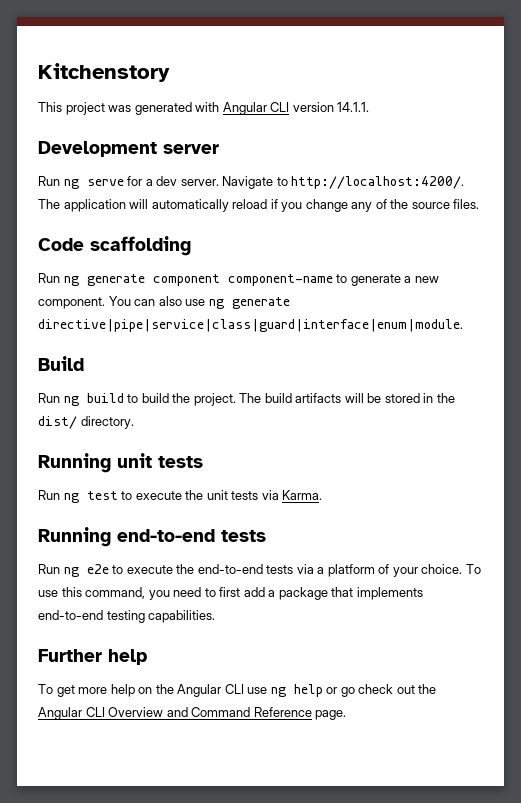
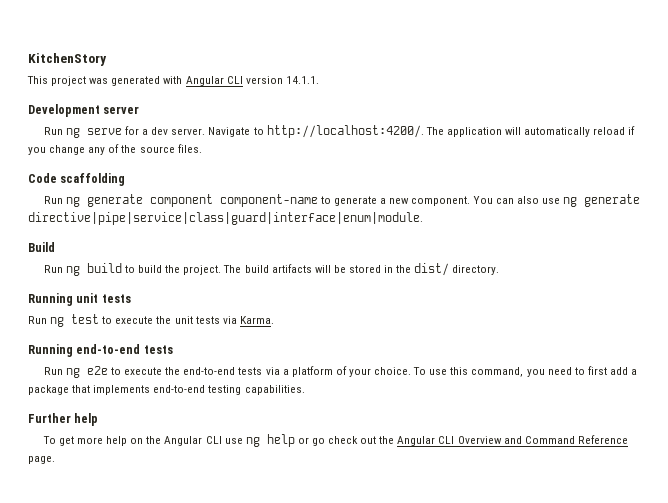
[38,63,170,82] Kitchenstory -> [28,53,107,66] KitchenStory

